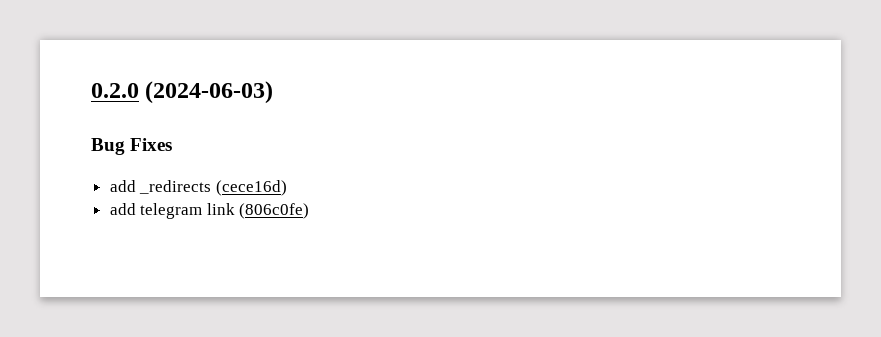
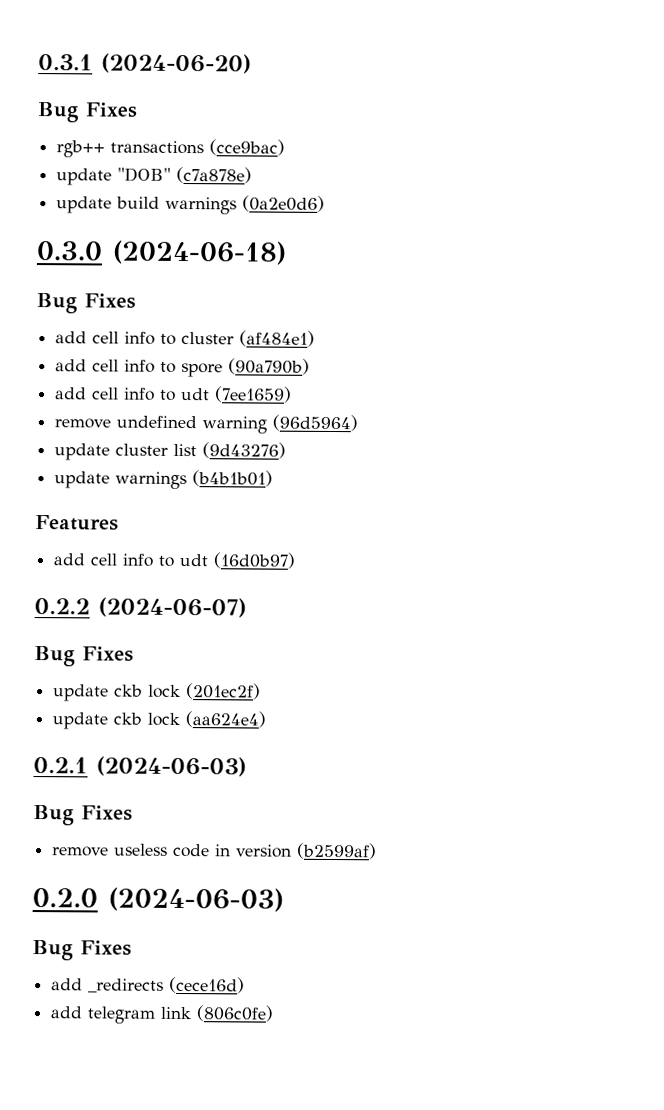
(91, 90) none -> [38,53,252,74] [37,102,137,123] [56,139,286,158] [56,166,253,186] [56,195,326,215] [36,240,287,265] [36,293,136,314] [55,330,316,347] [55,358,311,378] [55,386,293,403] [54,414,359,434] [54,442,287,461] [54,470,274,490] [35,515,119,531] [53,552,297,569] [34,597,247,618] [34,646,134,667] [53,683,262,702] [52,711,267,730] [33,756,247,777] [33,805,133,826] [51,842,378,860] 0.3.1 (2024-06-20) // Bug Fixes // rgb++ transactions (cce9bac) // update "DOB" (c7a878e) // update build warnings (0a2e0d6) // 0.3.0 (2024-06-18) // Bug Fixes // add cell info to cluster (af484e1) // add cell info to spore (90a790b) // add cell info to udt (7ee1659) // remove undefined warning (96d5964) // update cluster list (9d43276) // update warnings (b4b1b01) // Features // add cell info to udt (16d0b97) // 0.2.2 (2024-06-07) // Bug Fixes // update ckb lock (201ec2f) // update ckb lock (aa624e4) // 0.2.1 (2024-06-03) // Bug Fixes // remove useless code in version (b2599af) //

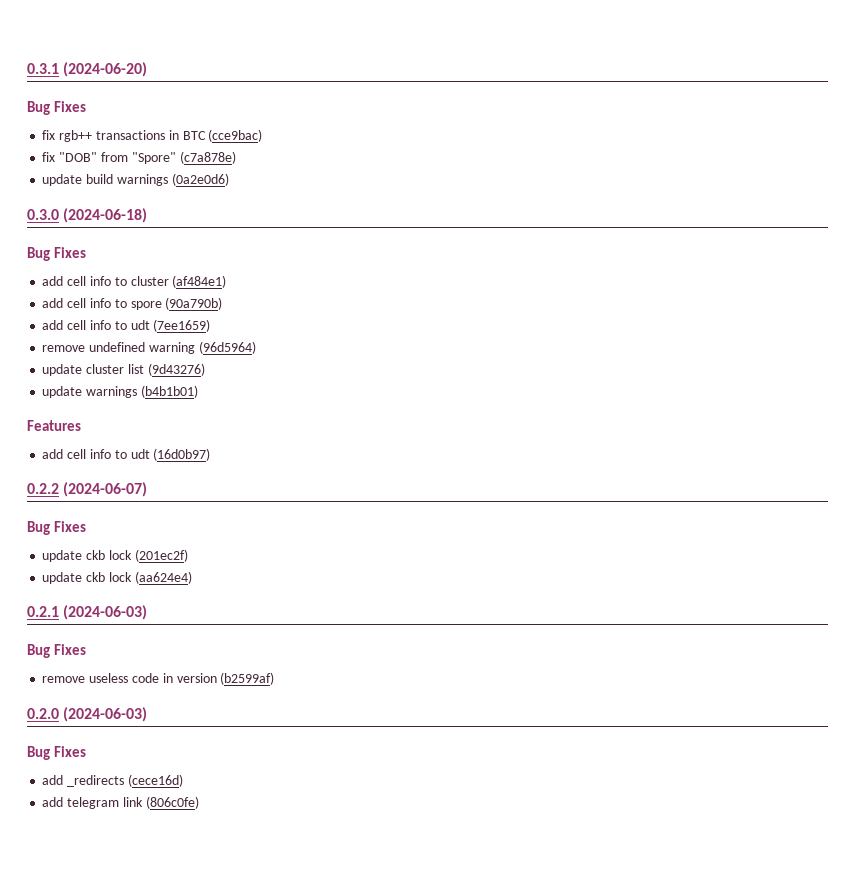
(137, 110) none -> [42,130,56,140] fix
(205, 147) none -> [168,130,206,140] in BTC
[56,167,172,186] update "DOB" -> [42,152,176,164] fix "DOB" from "Spore"

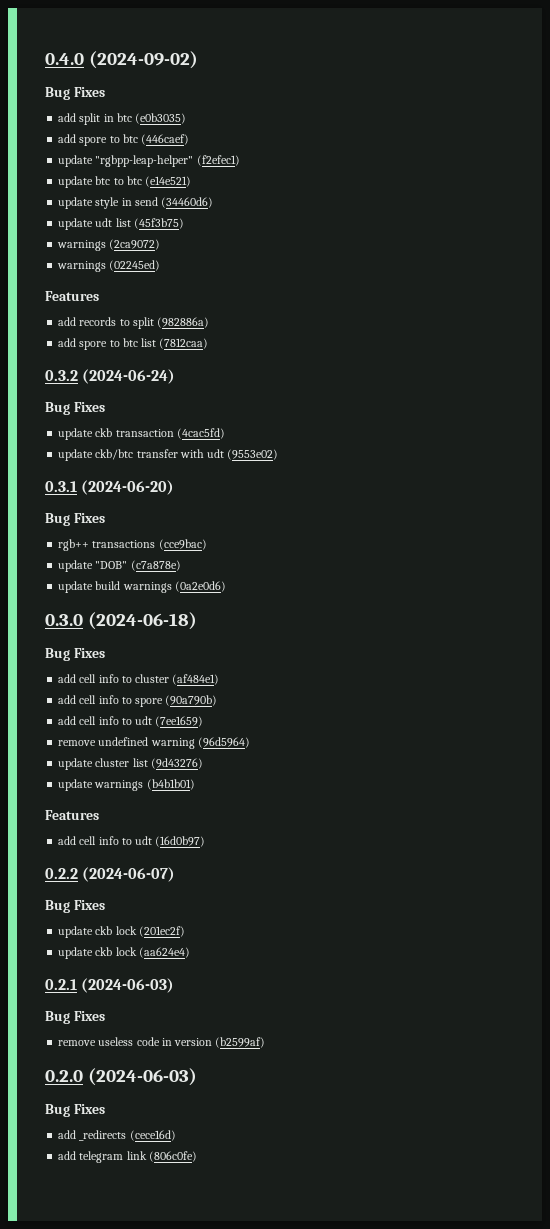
(27, 68) none -> [45,51,198,69] [45,87,105,100] [58,113,187,125] [58,134,190,146] [58,155,240,167] [58,176,192,188] [58,197,214,209] [58,218,184,230] [57,239,161,251] [57,260,161,272] [45,291,99,301] [58,317,210,329] [58,338,209,350] [45,369,176,384] [45,402,105,415] [58,428,225,440] [58,449,279,461] 0.4.0 (2024-09-02) // Bug Fixes // add split in btc (e0b3035) // add spore to btc (446caef) // update "rgbpp-leap-helper" (f2efec1) // update btc to btc (e14e521) // update style in send (34460d6) // update udt list (45f3b75) // warnings (2ca9072) // warnings (02245ed) // Features // add records to split (982886a) // add spore to btc list (7812caa) // 0.3.2 (2024-06-24) // Bug Fixes // update ckb transaction (4cac5fd) // update ckb/btc transfer with udt (9553e02) //
[42,130,56,140] fix -> (105, 518) none
[168,130,206,140] in BTC -> (156, 544) none
[42,152,176,164] fix "DOB" from "Spore" -> [58,560,128,572] update "DOB"

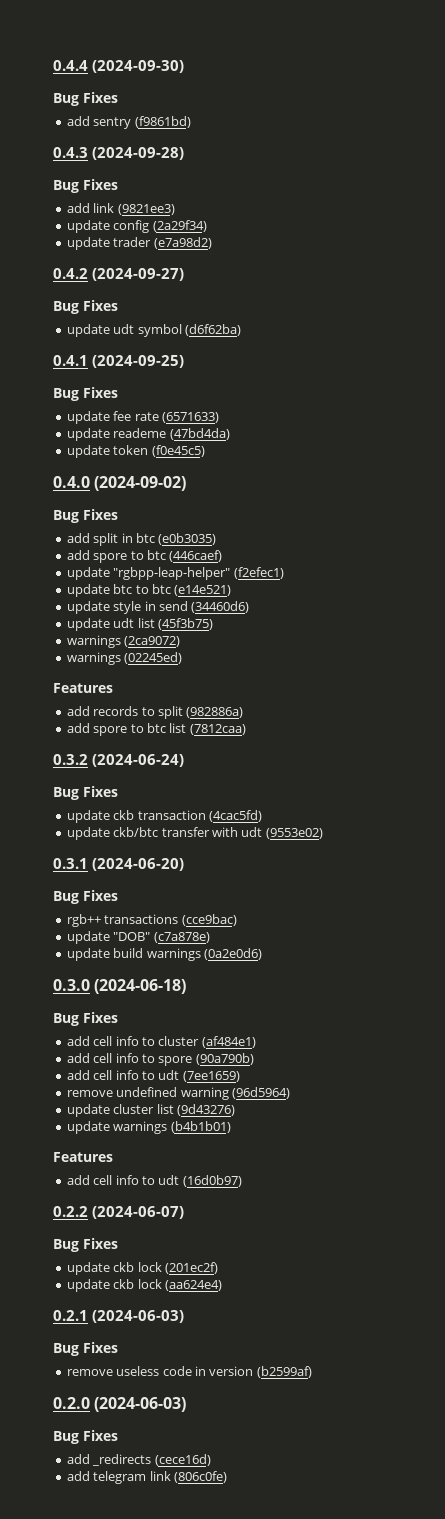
(45, 59) none -> [53,60,184,73] [53,92,118,106] [66,116,191,129] [53,147,184,160] [53,179,118,193] [66,203,175,215] [66,220,207,233] [66,237,212,250] [53,268,184,281] [53,300,118,314] [66,324,241,337] [53,355,184,368] [53,387,118,401] [66,411,219,424] [66,428,230,441] [66,445,205,458] 0.4.4 (2024-09-30) // Bug Fixes // add sentry (f9861bd) // 0.4.3 (2024-09-28) // Bug Fixes // add link (9821ee3) // update config (2a29f34) // update trader (e7a98d2) // 0.4.2 (2024-09-27) // Bug Fixes // update udt symbol (d6f62ba) // 0.4.1 (2024-09-25) // Bug Fixes // update fee rate (6571633) // update reademe (47bd4da) // update token (f0e45c5) //

